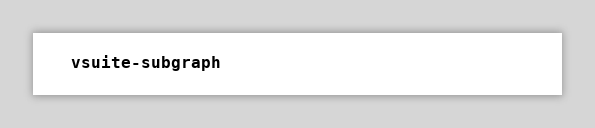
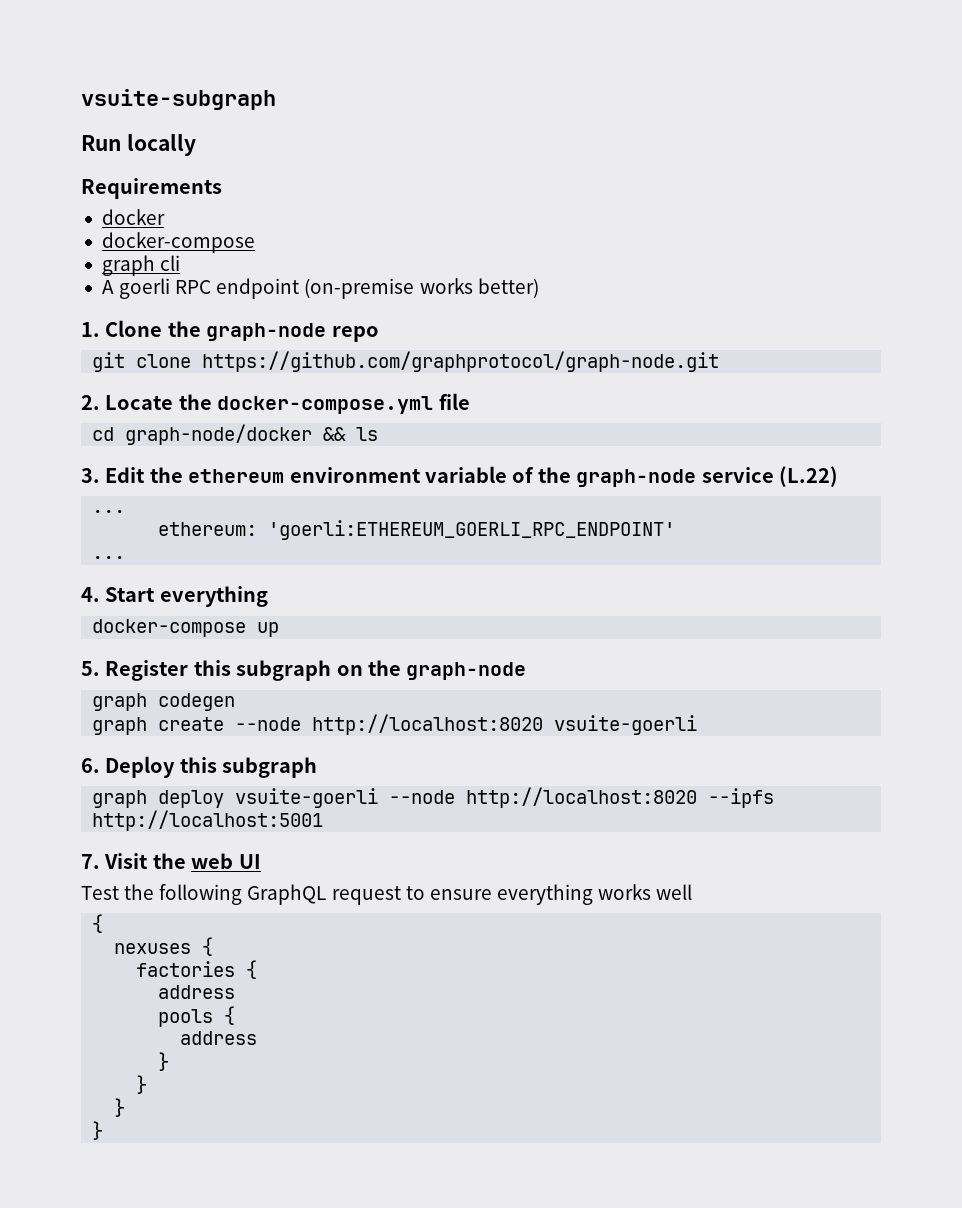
(221, 63) none -> [81,133,196,156] [81,178,222,199] [101,209,165,225] [101,232,255,253] [101,255,181,276] [101,278,539,299] [81,320,379,342] [92,351,720,372] [81,393,470,414] [92,424,379,445] [81,466,838,487] [92,510,126,513] [158,520,676,540] [92,556,126,559] [81,586,268,607] [92,619,280,637] [81,660,527,681] [92,693,236,711] [92,714,698,735] [81,756,318,778] [92,787,775,808] [92,810,324,831] [81,853,261,869] [81,884,693,905] [92,914,104,933] [114,937,214,956] [136,960,258,979] [158,985,236,999] [158,1006,236,1027] [180,1031,258,1045] [158,1052,170,1071] [136,1075,148,1094] [114,1098,126,1117] [92,1121,104,1140] // Run locally // Requirements // docker // docker-compose // graph cli // A goerli RPC endpoint (on-premise works better) // 1. Clone the graph-node repo // git clone https://github.com/graphprotocol/graph-node.git // 2. Locate the docker-compose.yml file // cd graph-node/docker && ls // 3. Edit the ethereum environment variable of the graph-node service (L.22) // ... // ethereum: 'goerli:ETHEREUM_GOERLI_RPC_ENDPOINT' // ... // 4. Start everything // docker-compose up // 5. Register this subgraph on the graph-node // graph codegen // graph create --node http://localhost:8020 vsuite-goerli // 6. Deploy this subgraph // graph deploy vsuite-goerli --node http://localhost:8020 --ipfs http://localhost:5001 // 7. Visit the web UI // Test the following GraphQL request to ensure everything works well // { // nexuses { // factories { // address // pools { // address // } // } // } // }

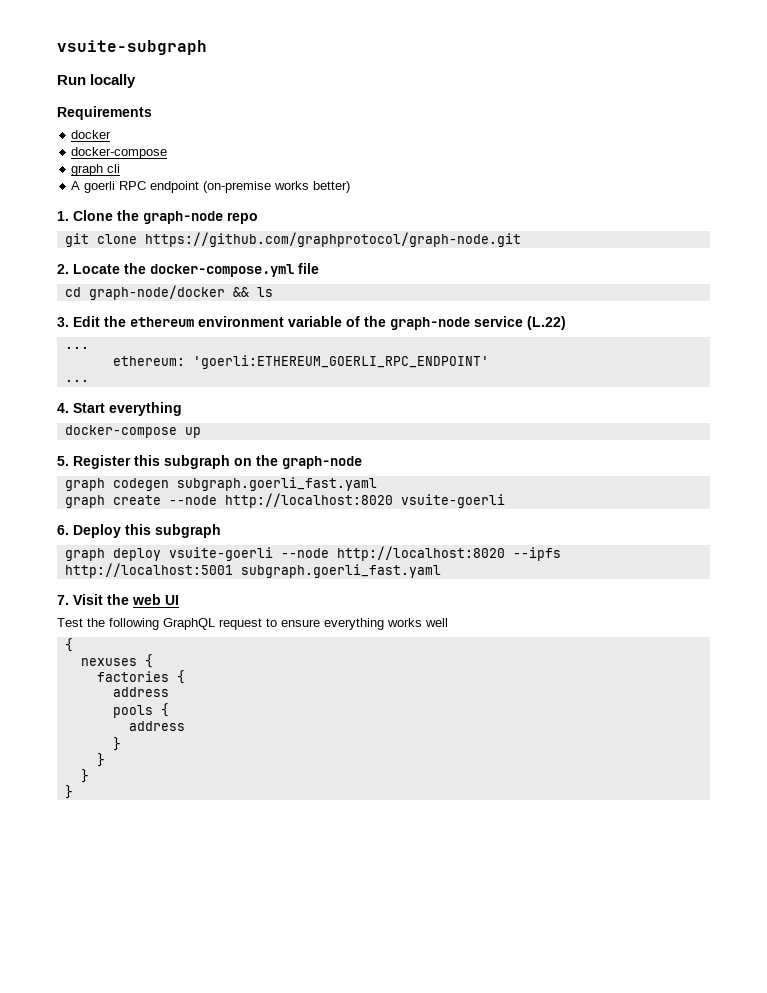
(236, 702) none -> [176,477,377,491] subgraph.goerli_fast.yaml
(324, 820) none -> [240,564,441,578] subgraph.goerli_fast.yaml

